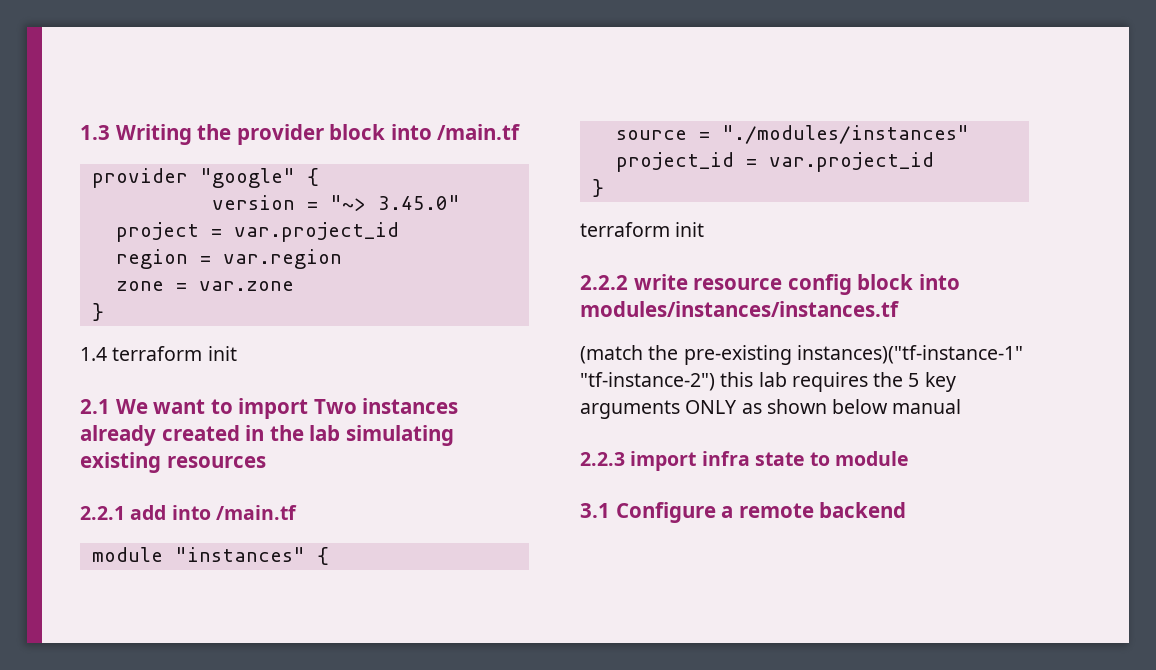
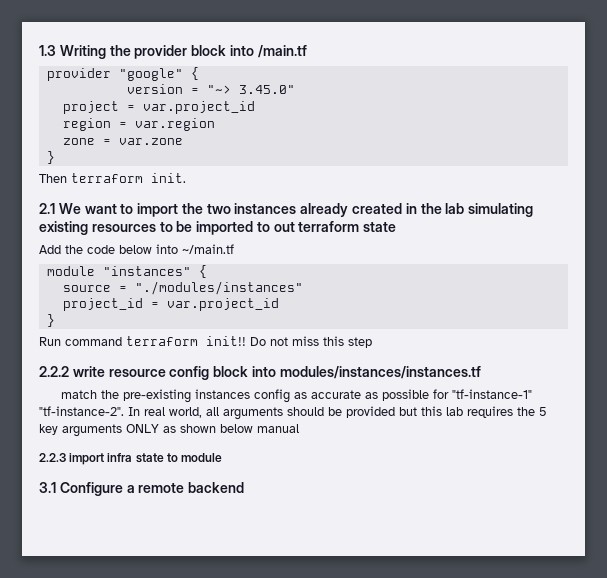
[80,346,237,361] 1.4 terraform init -> [39,173,186,183] Then terraform init.
[313,399,357,414] Two -> [181,203,231,214] the two
[80,505,297,520] // 2.2.1 add into /main.tf -> [159,221,397,235] [39,244,234,254] to be imported to out terraform state // Add the code below into ~/main.tf
[580,222,705,237] terraform init -> [39,336,372,348] Run command terraform init!! Do not miss this step
[580,345,643,364] (match -> [60,390,97,399] match
[796,345,1023,364] [580,372,715,391] instances)("tf-instance-1" "tf-instance-2") -> [194,389,532,403] [39,406,417,420] instances config as accurate as possible for "tf-instance-1" "tf-instance-2". In real world, all arguments should be provided but

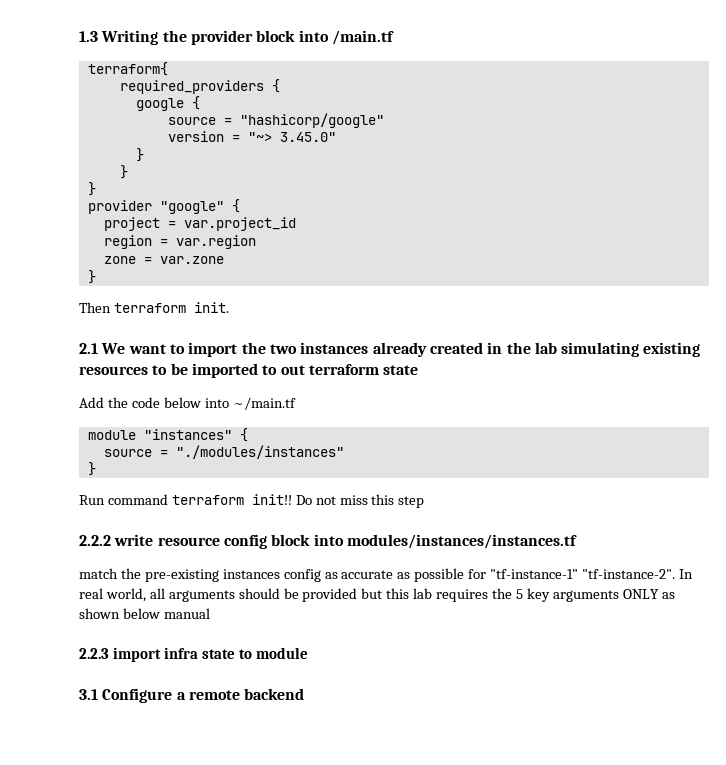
[46,67,199,81] provider "google" { -> [87,62,168,76] [119,79,280,94] [135,96,200,111] [167,113,384,128] terraform{ // required_providers { // google { // source = "hashicorp/google"
(295, 89) none -> [135,148,144,162] [119,165,128,179] [87,182,96,196] [87,199,240,214] // } // } // } // provider "google" {
[62,298,279,311] // project_id = var.project_id -> (344, 452) none

